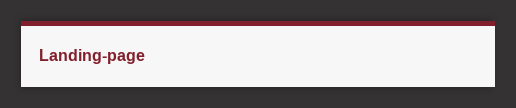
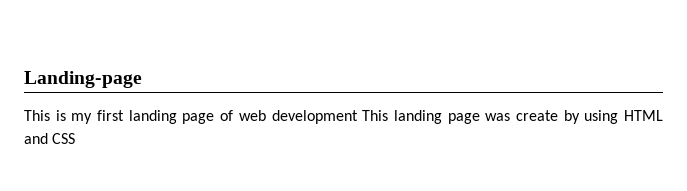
(145, 56) none -> [24,110,663,124] [24,133,76,144] // This is my first landing page of web development This landing page was create by using HTML and CSS

